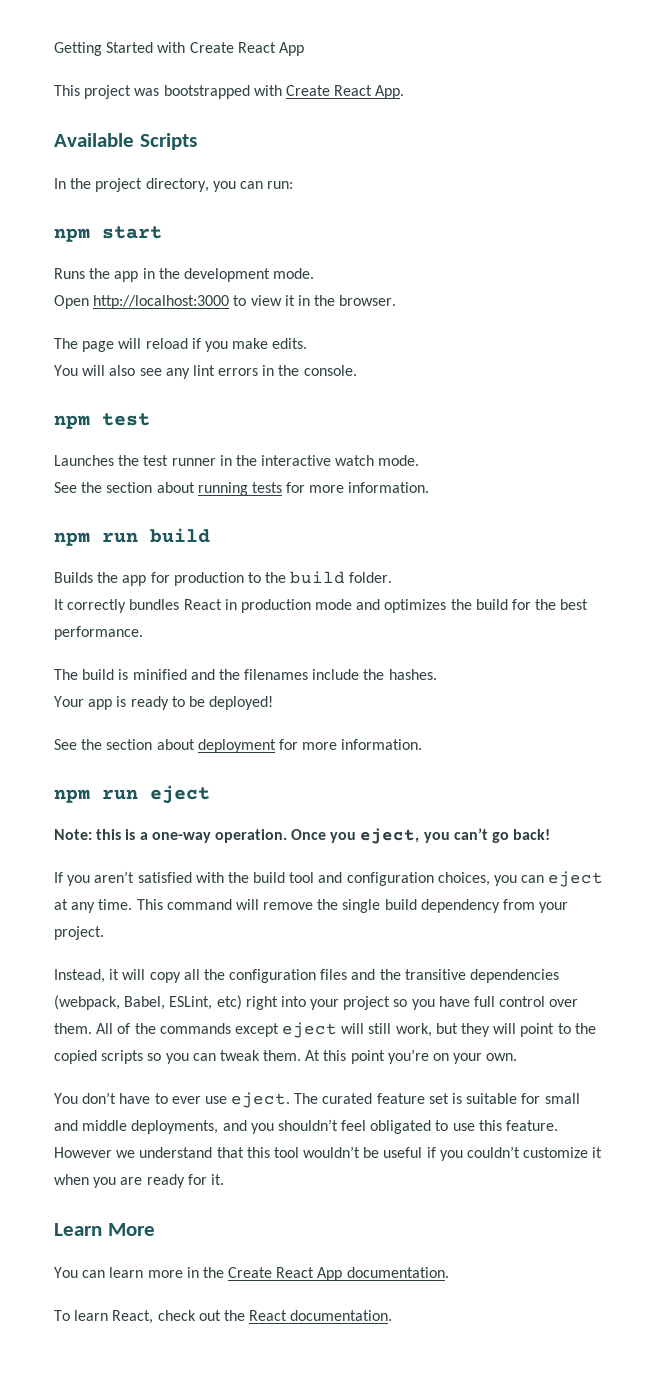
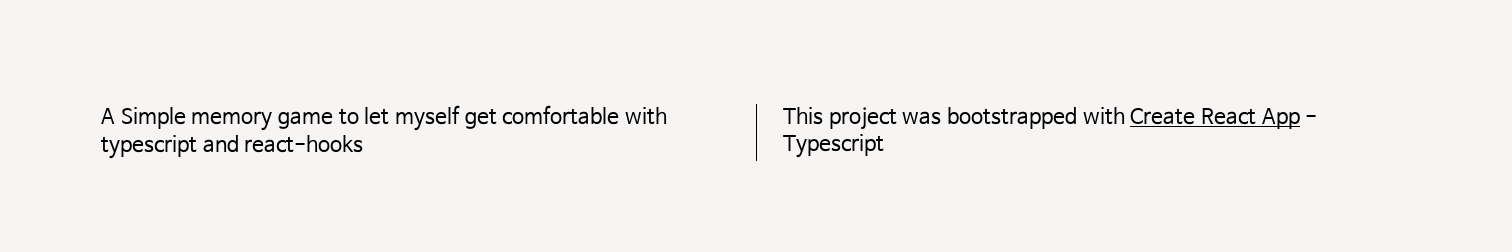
[54,42,304,56] Getting Started with Create React App -> [101,105,668,131] [101,135,364,159] A Simple memory game to let myself get comfortable with typescript and react-hooks
[375,85,405,99] [54,133,197,150] [54,178,294,192] [54,226,162,242] [54,268,315,282] [54,295,397,309] [54,338,308,352] [54,365,357,379] [54,413,150,429] [54,455,420,466] [54,482,430,496] [54,528,210,546] [54,571,393,586] [54,599,589,613] [54,626,143,640] [54,669,437,680] [54,696,274,710] [54,739,423,753] [54,785,210,804] [54,828,551,844] [54,871,604,887] [54,899,569,913] [54,926,104,940] [54,969,560,983] [54,995,579,1010] [54,1022,596,1038] [54,1049,518,1064] [54,1092,580,1108] [54,1119,559,1134] [54,1146,603,1161] [54,1174,224,1188] [54,1223,155,1236] [54,1267,449,1281] [54,1310,393,1324] App. // Available Scripts // In the project directory, you can run: // npm start // Runs the app in the development mode. // Open http://localhost:3000 to view it in the browser. // The page will reload if you make edits. // You will also see any lint errors in the console. // npm test // Launches the test runner in the interactive watch mode. // See the section about running tests for more information. // npm run build // Builds the app for production to the build folder. // It correctly bundles React in production mode and optimizes the build for the best performance. // The build is minified and the filenames include the hashes. // Your app is ready to be deployed! // See the section about deployment for more information. // npm run eject // Note: this is a one-way operation. Once you eject, you can’t go back! // If you aren’t satisfied with the build tool and configuration choices, you can eject at any time. This command will remove the single build dependency from your project. // Instead, it will copy all the configuration files and the transitive dependencies (webpack, Babel, ESLint, etc) right into your project so you have full control over them. All of the commands except eject will still work, but they will point to the copied scripts so you can tweak them. At this point you’re on your own. // You don’t have to ever use eject. The curated feature set is suitable for small and middle deployments, and you shouldn’t feel obligated to use this feature. However we understand that this tool wouldn’t be useful if you couldn’t customize it when you are ready for it. // Learn More // You can learn more in the Create React App documentation. // To learn React, check out the React documentation. -> [1261,108,1318,129] [783,134,884,158] App - Typescript

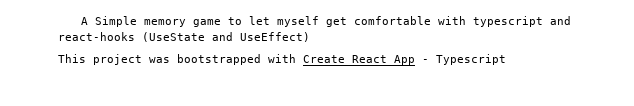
(364, 144) none -> [142,32,310,42] (UseState and UseEffect)

